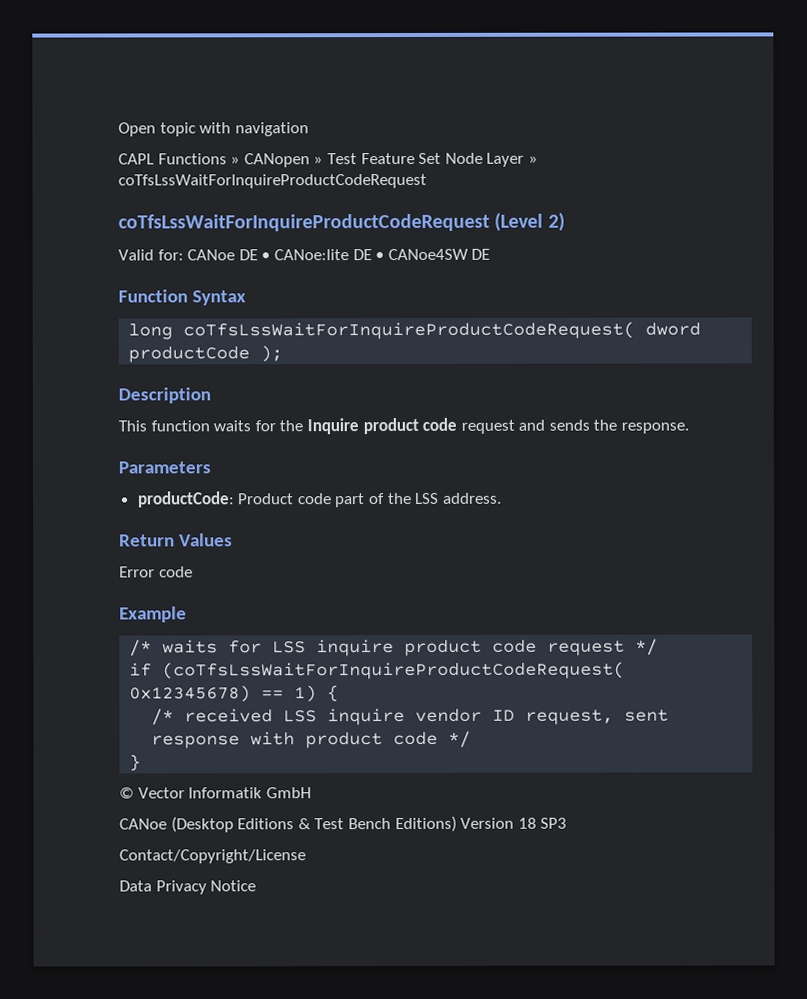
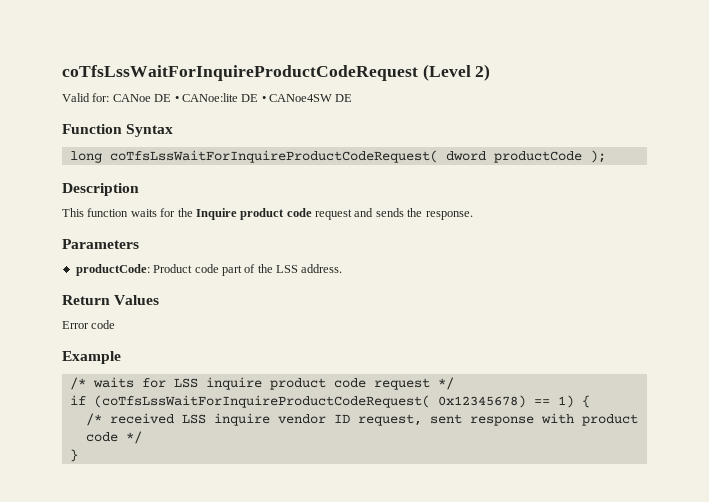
[118,122,309,137] [118,152,538,168] [118,173,427,189] Open topic with navigation // CAPL Functions » CANopen » Test Feature Set Node Layer » coTfsLssWaitForInquireProductCodeRequest // -> (62, 73) none
[119,787,312,799] [119,815,568,833] [119,849,306,864] [119,880,257,895] // © Vector Informatik GmbH // CANoe (Desktop Editions & Test Bench Editions) Version 18 SP3 // Contact/Copyright/License // Data Privacy Notice -> (78, 455) none

